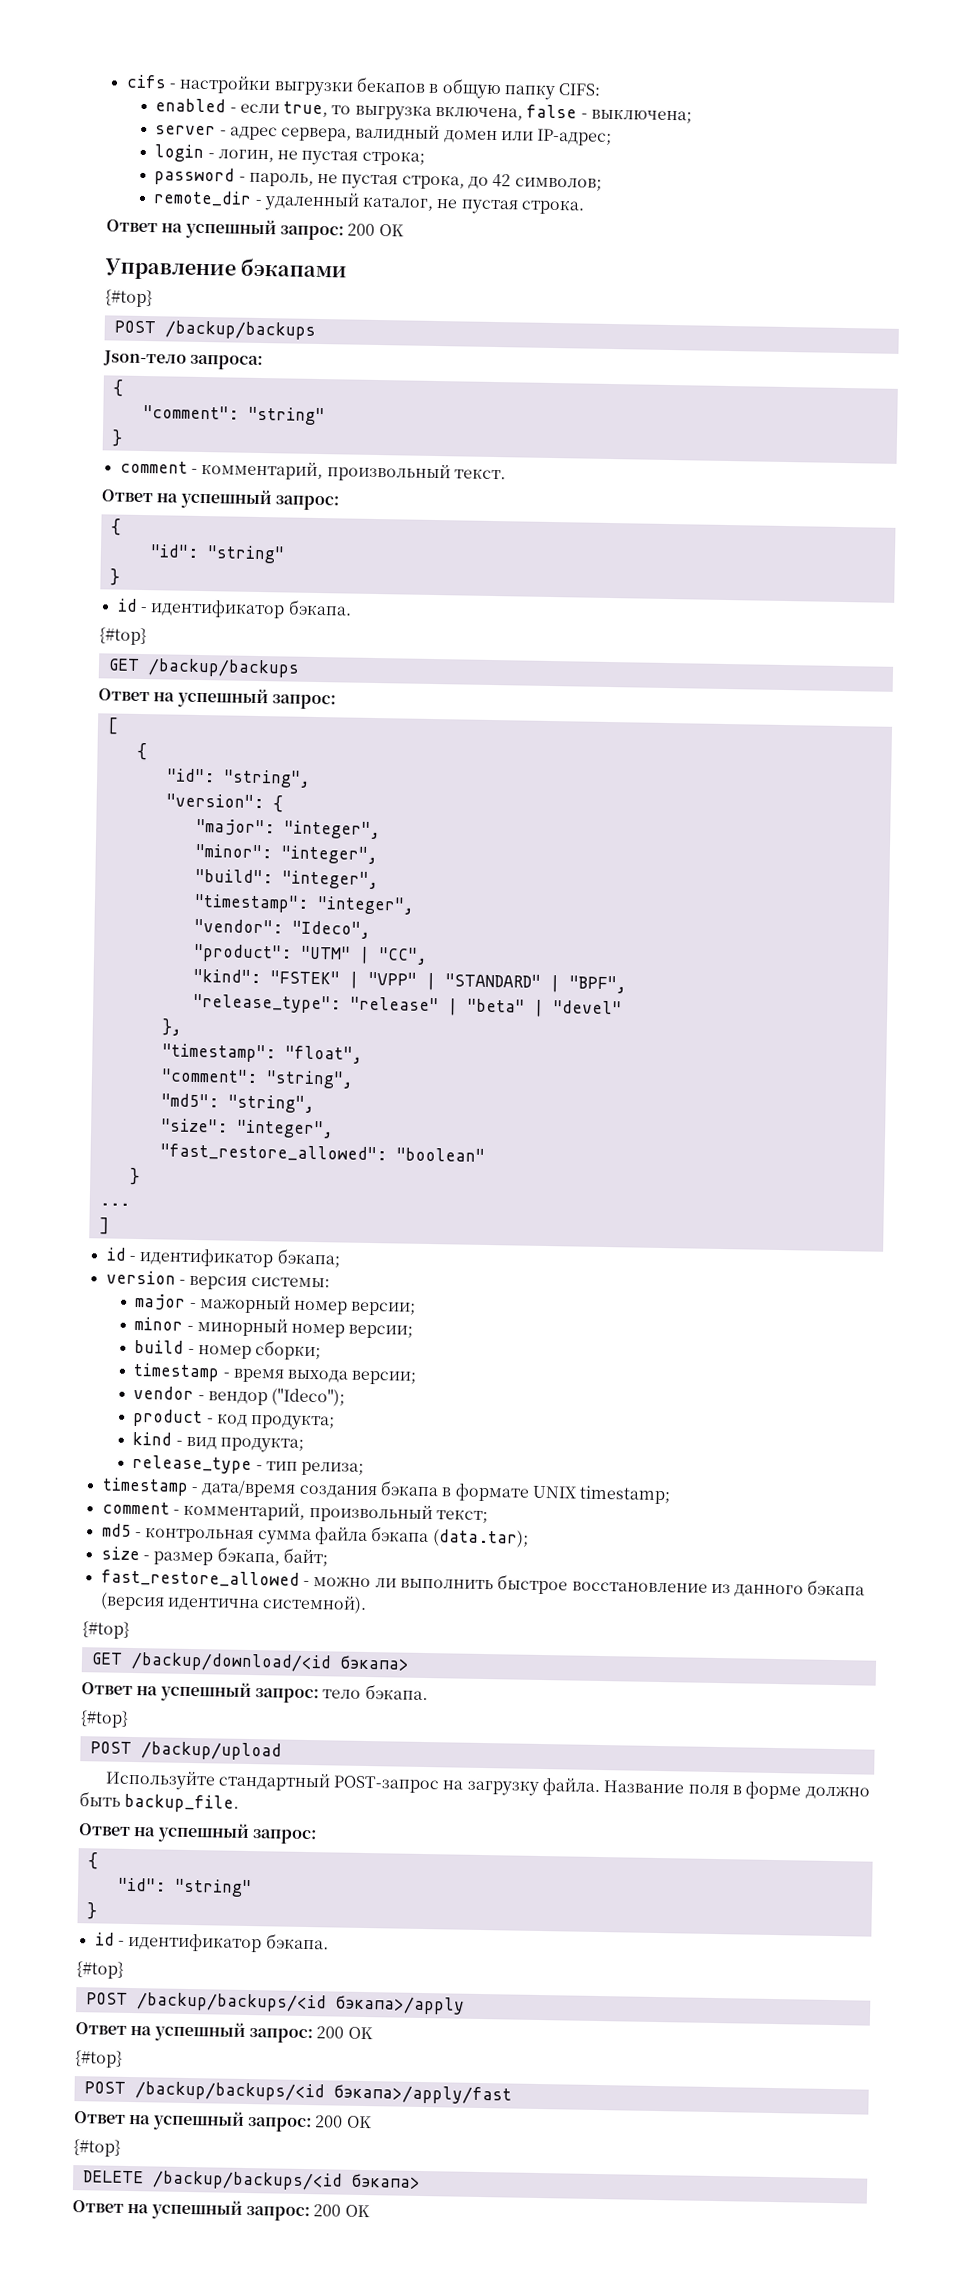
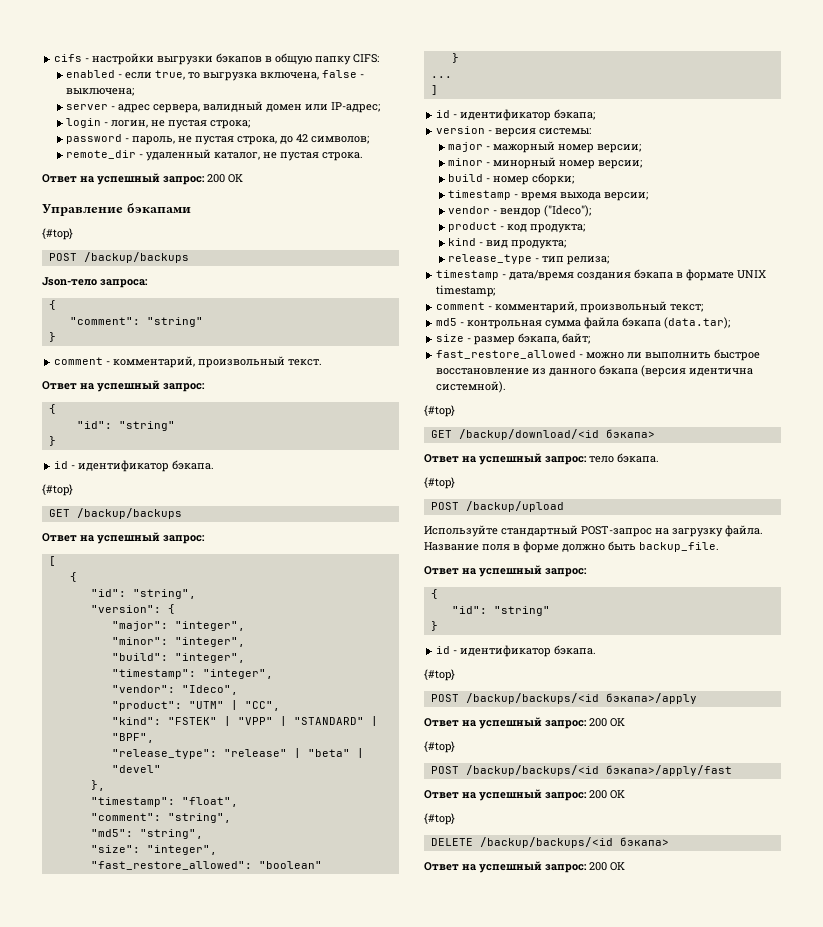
[355,76,426,93] бекапов -> [216,53,263,63] бэкапов

